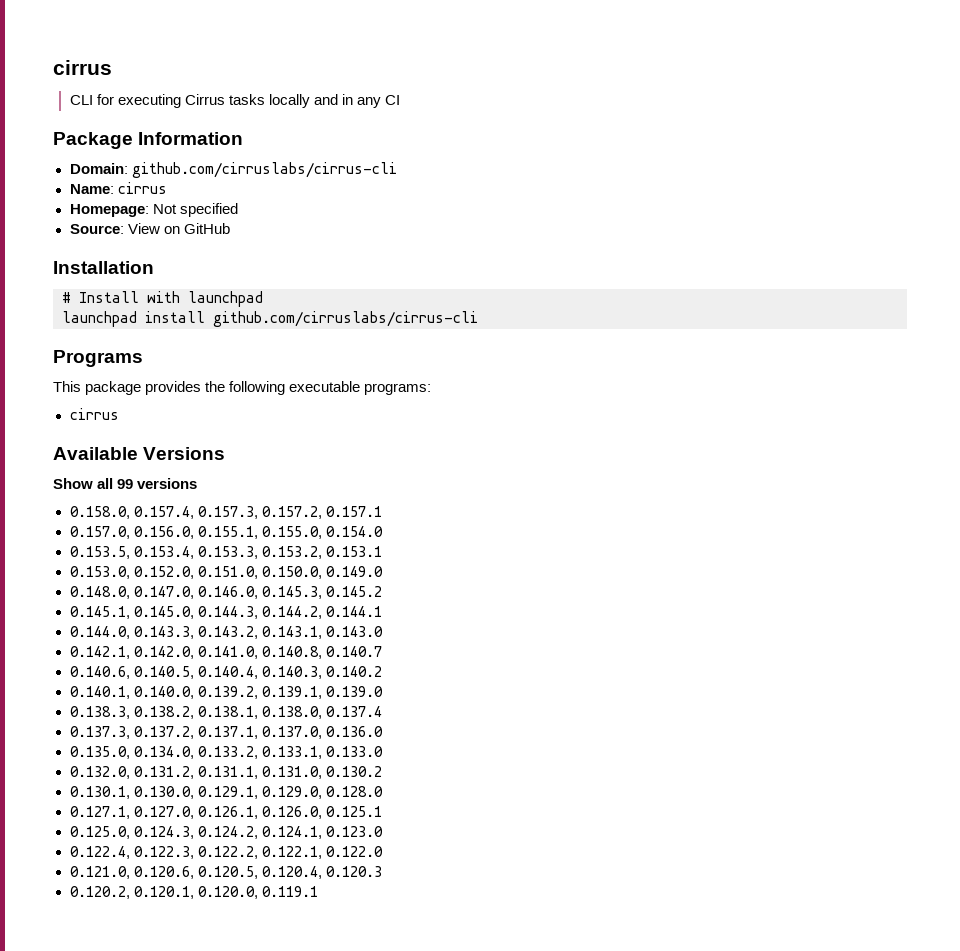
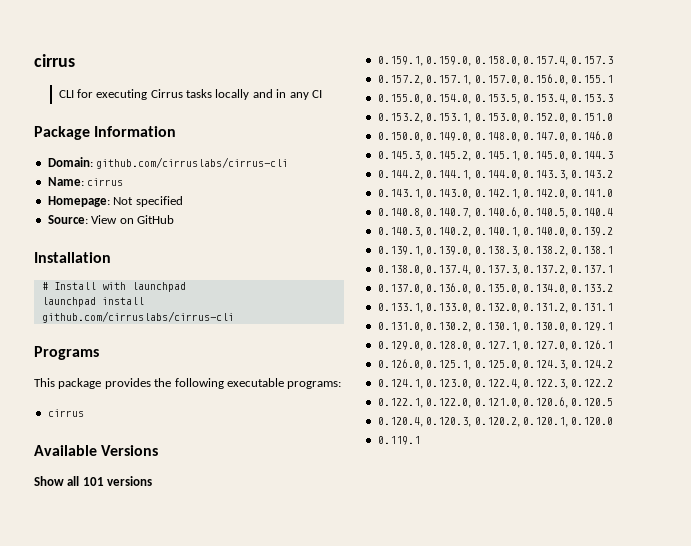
[117,479,134,489] 99 -> [82,477,104,486] 101
[69,506,382,519] [69,526,383,539] [69,546,382,559] [69,566,383,579] [69,586,382,599] [69,606,382,619] [69,626,383,639] [69,646,382,659] [69,666,382,679] [69,686,383,699] [69,706,382,719] [69,726,383,739] [69,746,383,759] [69,766,382,779] [69,786,383,799] [69,806,382,819] [69,826,383,839] [69,846,383,859] [69,866,382,879] 0.158.0, 0.157.4, 0.157.3, 0.157.2, 0.157.1 // 0.157.0, 0.156.0, 0.155.1, 0.155.0, 0.154.0 // 0.153.5, 0.153.4, 0.153.3, 0.153.2, 0.153.1 // 0.153.0, 0.152.0, 0.151.0, 0.150.0, 0.149.0 // 0.148.0, 0.147.0, 0.146.0, 0.145.3, 0.145.2 // 0.145.1, 0.145.0, 0.144.3, 0.144.2, 0.144.1 // 0.144.0, 0.143.3, 0.143.2, 0.143.1, 0.143.0 // 0.142.1, 0.142.0, 0.141.0, 0.140.8, 0.140.7 // 0.140.6, 0.140.5, 0.140.4, 0.140.3, 0.140.2 // 0.140.1, 0.140.0, 0.139.2, 0.139.1, 0.139.0 // 0.138.3, 0.138.2, 0.138.1, 0.138.0, 0.137.4 // 0.137.3, 0.137.2, 0.137.1, 0.137.0, 0.136.0 // 0.135.0, 0.134.0, 0.133.2, 0.133.1, 0.133.0 // 0.132.0, 0.131.2, 0.131.1, 0.131.0, 0.130.2 // 0.130.1, 0.130.0, 0.129.1, 0.129.0, 0.128.0 // 0.127.1, 0.127.0, 0.126.1, 0.126.0, 0.125.1 // 0.125.0, 0.124.3, 0.124.2, 0.124.1, 0.123.0 // 0.122.4, 0.122.3, 0.122.2, 0.122.1, 0.122.0 // 0.121.0, 0.120.6, 0.120.5, 0.120.4, 0.120.3 // -> [377,56,614,66] [377,74,614,85] [377,94,614,104] [377,113,614,123] [377,131,614,142] [377,151,614,161] [377,170,614,180] [377,189,614,199] [377,207,614,218] [377,227,614,237] [377,246,614,256] [377,265,614,275] [377,283,614,294] [377,303,614,313] [377,322,614,332] [377,340,614,351] [377,359,614,370] [377,379,614,389] [377,397,614,408] [377,417,472,427] 0.159.1, 0.159.0, 0.158.0, 0.157.4, 0.157.3 // 0.157.2, 0.157.1, 0.157.0, 0.156.0, 0.155.1 // 0.155.0, 0.154.0, 0.153.5, 0.153.4, 0.153.3 // 0.153.2, 0.153.1, 0.153.0, 0.152.0, 0.151.0 // 0.150.0, 0.149.0, 0.148.0, 0.147.0, 0.146.0 // 0.145.3, 0.145.2, 0.145.1, 0.145.0, 0.144.3 // 0.144.2, 0.144.1, 0.144.0, 0.143.3, 0.143.2 // 0.143.1, 0.143.0, 0.142.1, 0.142.0, 0.141.0 // 0.140.8, 0.140.7, 0.140.6, 0.140.5, 0.140.4 // 0.140.3, 0.140.2, 0.140.1, 0.140.0, 0.139.2 // 0.139.1, 0.139.0, 0.138.3, 0.138.2, 0.138.1 // 0.138.0, 0.137.4, 0.137.3, 0.137.2, 0.137.1 // 0.137.0, 0.136.0, 0.135.0, 0.134.0, 0.133.2 // 0.133.1, 0.133.0, 0.132.0, 0.131.2, 0.131.1 // 0.131.0, 0.130.2, 0.130.1, 0.130.0, 0.129.1 // 0.129.0, 0.128.0, 0.127.1, 0.127.0, 0.126.1 // 0.126.0, 0.125.1, 0.125.0, 0.124.3, 0.124.2 // 0.124.1, 0.123.0, 0.122.4, 0.122.3, 0.122.2 // 0.122.1, 0.122.0, 0.121.0, 0.120.6, 0.120.5 // 0.120.4, 0.120.3,
[197,886,258,899] 0.120.0, -> [571,417,614,425] 0.120.0 //

